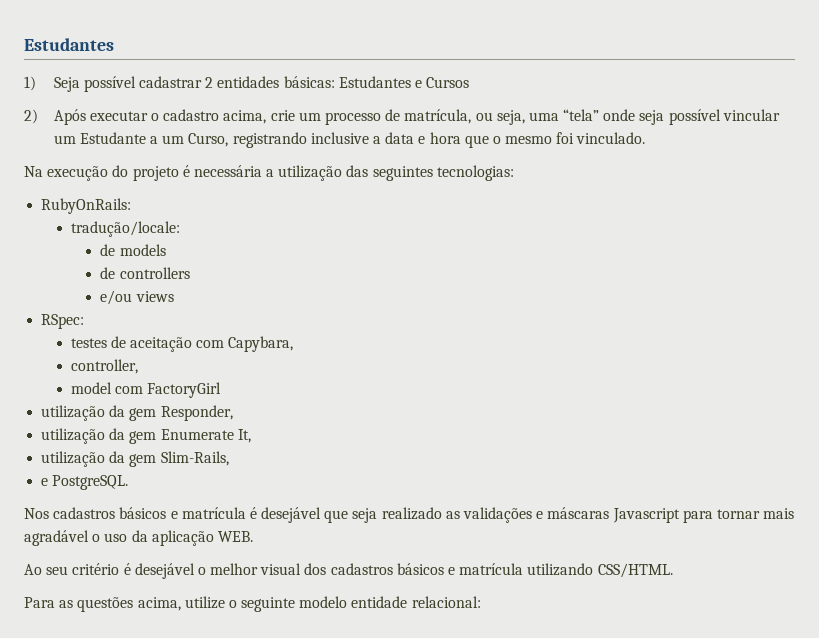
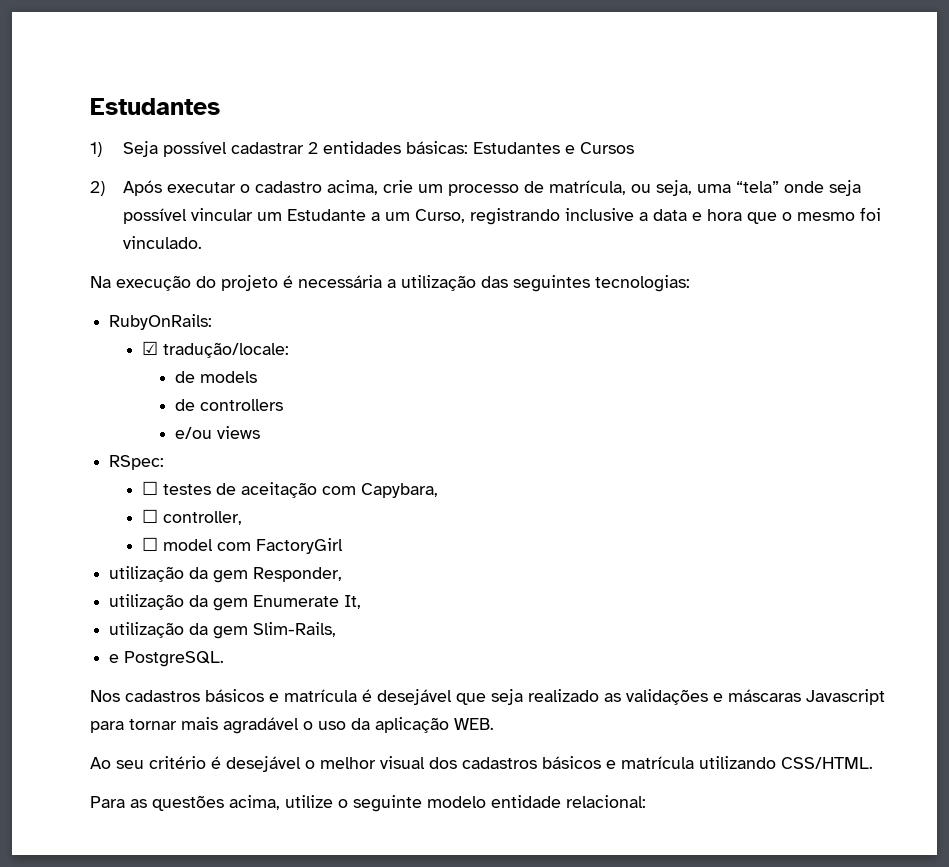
(132, 206) none -> [142,341,159,355] ☑
(85, 321) none -> [142,481,159,495] ☐
(294, 344) none -> [142,509,159,523] ☐
(138, 366) none -> [142,537,159,551] ☐

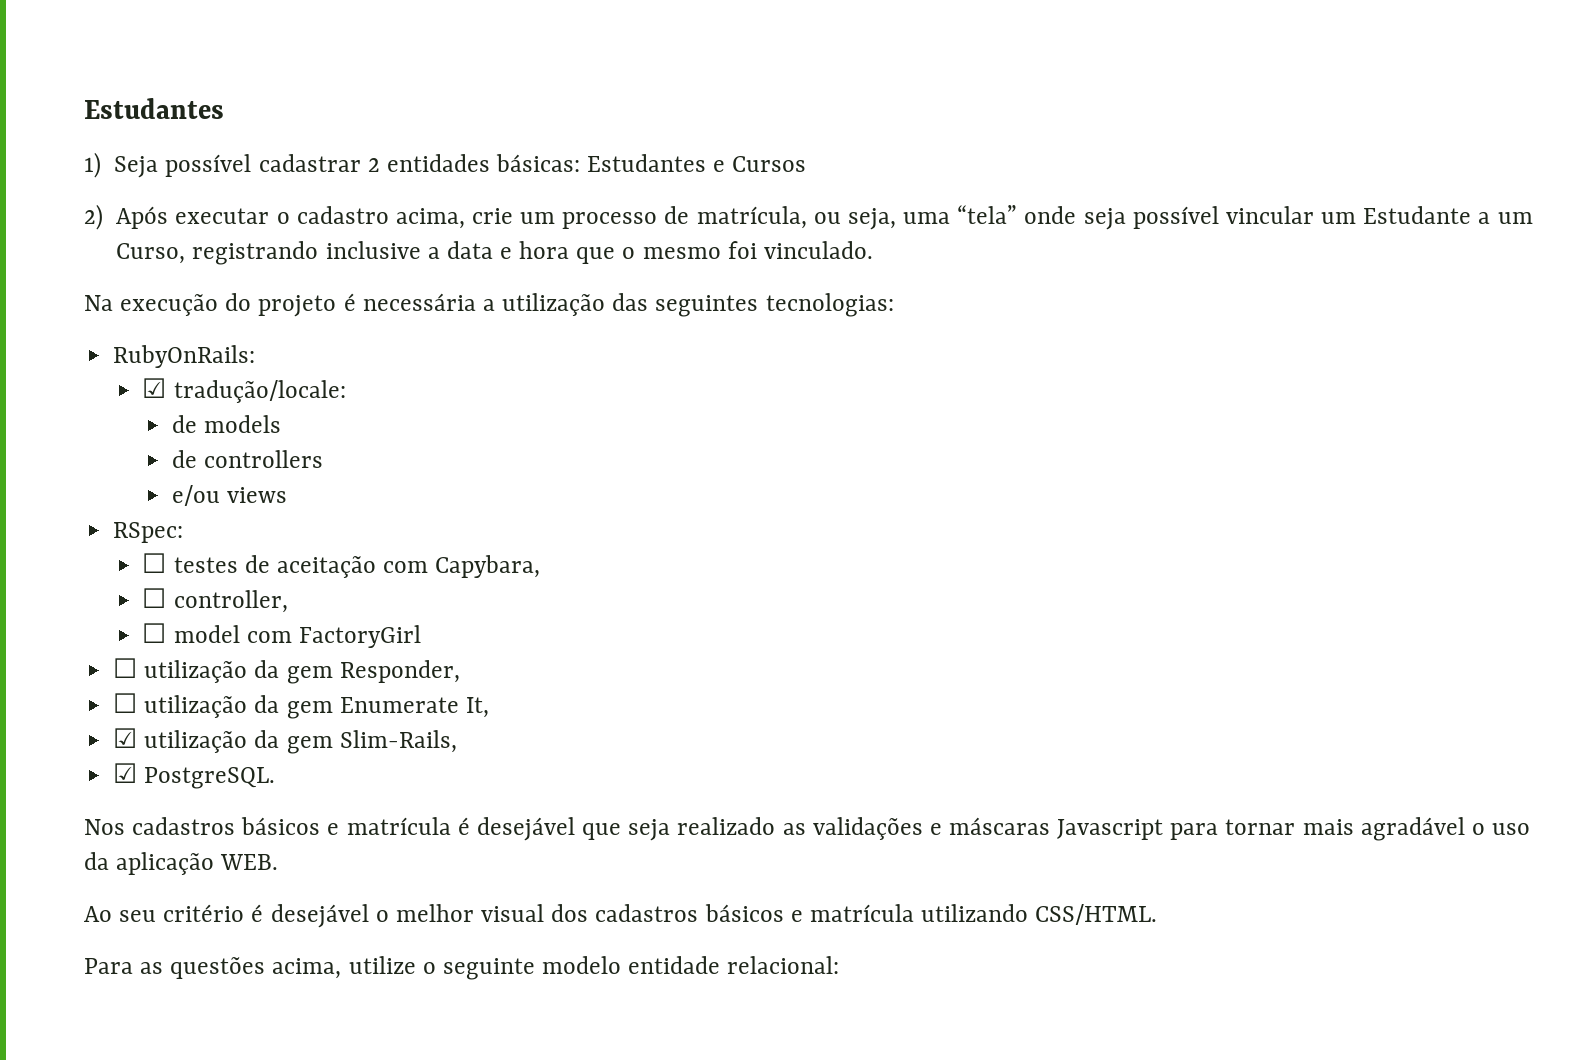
(344, 546) none -> [113,658,138,678] ☐
(343, 574) none -> [113,693,138,713] ☐
(362, 602) none -> [113,728,138,748] ☑
[109,654,120,663] e -> [113,763,138,783] ☑

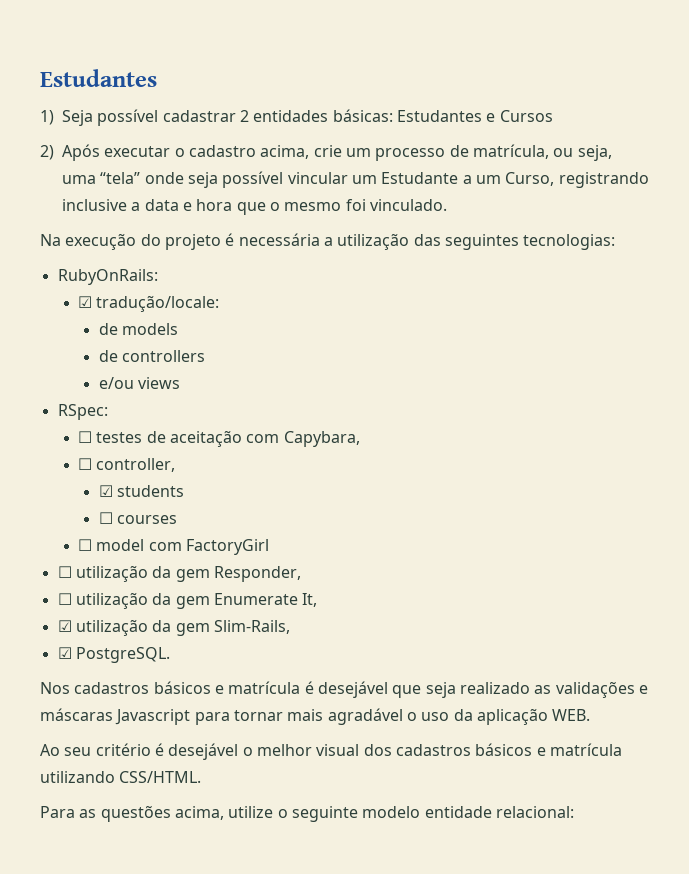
(288, 601) none -> [98,485,184,497] [98,512,177,524] // ☑ students // ☐ courses

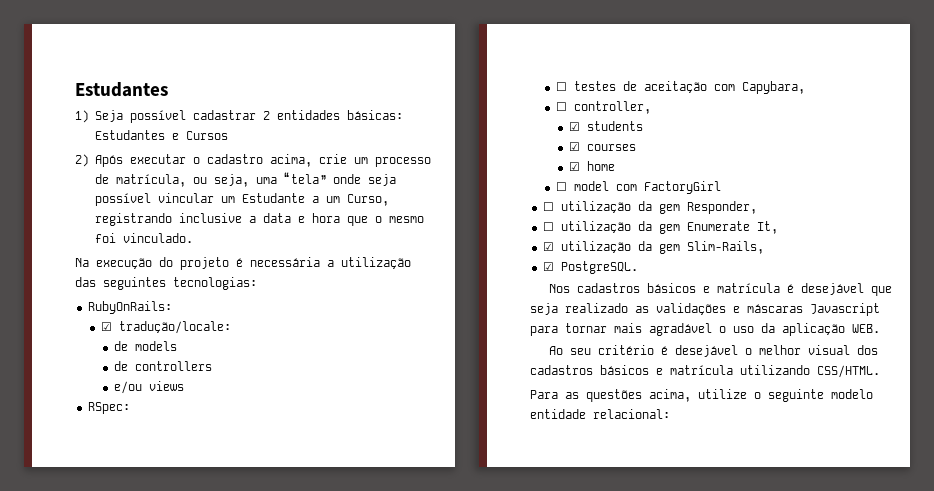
[98,512,113,524] ☐ -> [568,142,580,151] ☑
(177, 519) none -> [568,161,615,171] // ☑ home

